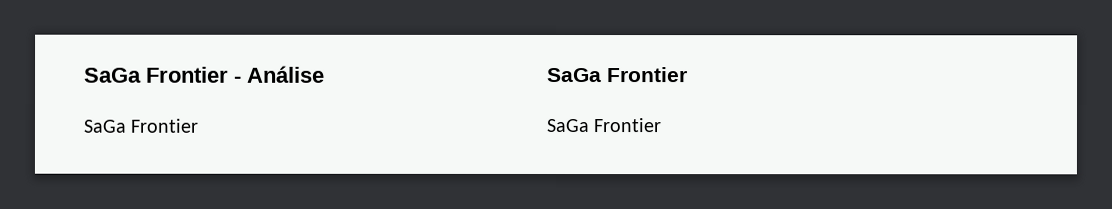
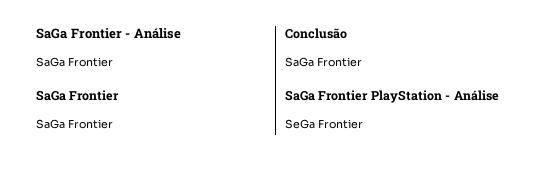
(662, 125) none -> [285,28,347,39] [285,57,362,67] [285,90,499,103] [285,119,363,129] // Conclusão // SaGa Frontier // SaGa Frontier PlayStation - Análise // SeGa Frontier

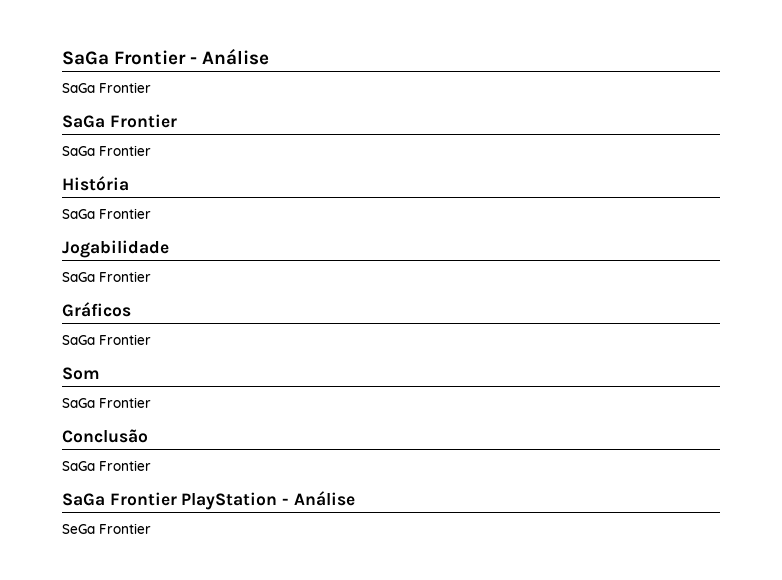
(113, 124) none -> [62,176,129,191] [62,208,151,219] [62,240,169,258] [62,271,151,282] [62,302,131,317] [62,334,151,345] [62,367,100,380] [62,397,151,408] // História // SaGa Frontier // Jogabilidade // SaGa Frontier // Gráficos // SaGa Frontier // Som // SaGa Frontier

